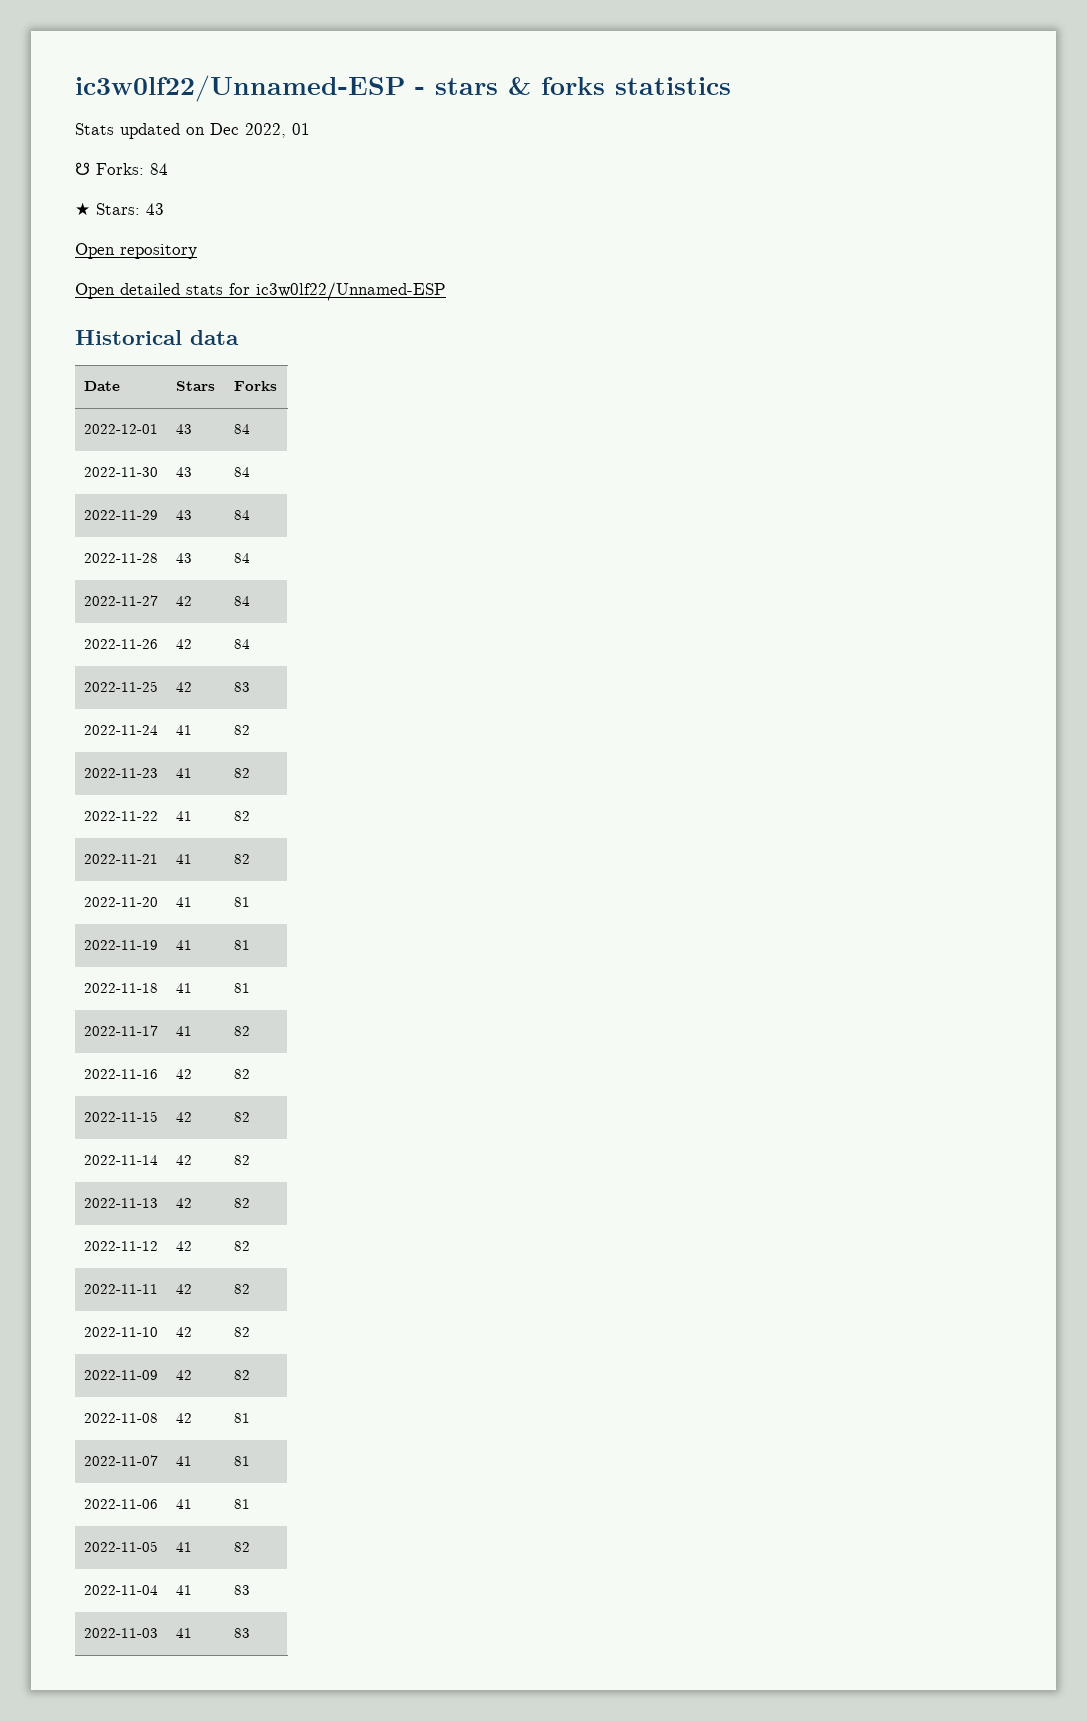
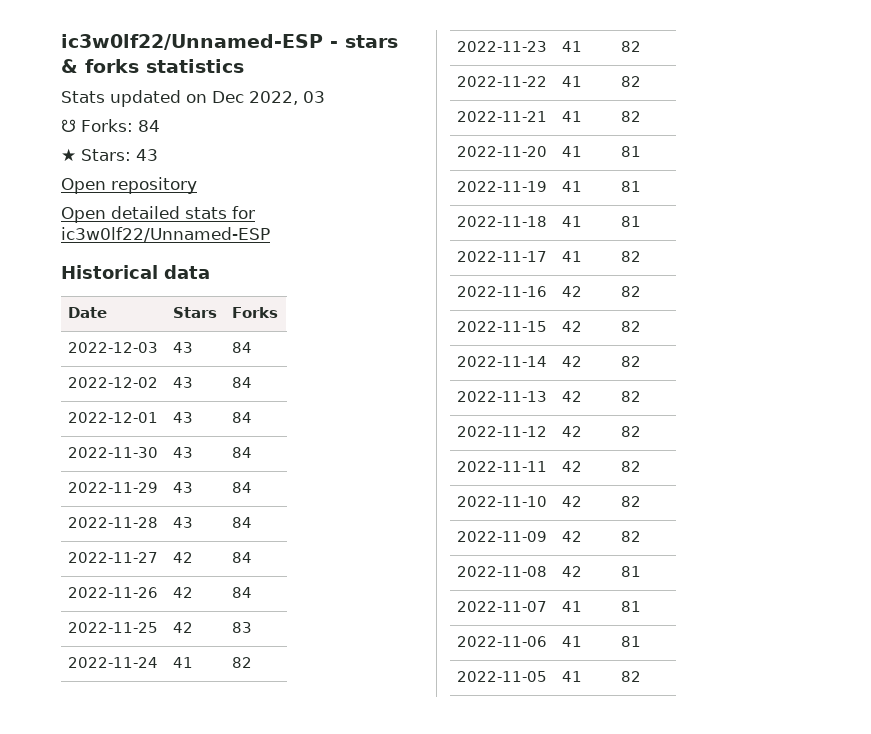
[292,123,310,135] 01 -> [303,91,325,103] 03
(277, 386) none -> [68,342,159,353] [173,342,194,353] [232,342,253,353] [68,377,159,388] [173,377,194,388] [232,377,253,388] // 2022-12-03 | 43 | 84 // 2022-12-02 | 43 | 84
[83,1585,158,1595] [175,1585,192,1595] [233,1585,250,1595] [83,1628,158,1638] [175,1628,192,1638] [233,1628,250,1638] // 2022-11-04 | 41 | 83 // 2022-11-03 | 41 | 83 -> (642, 676) none

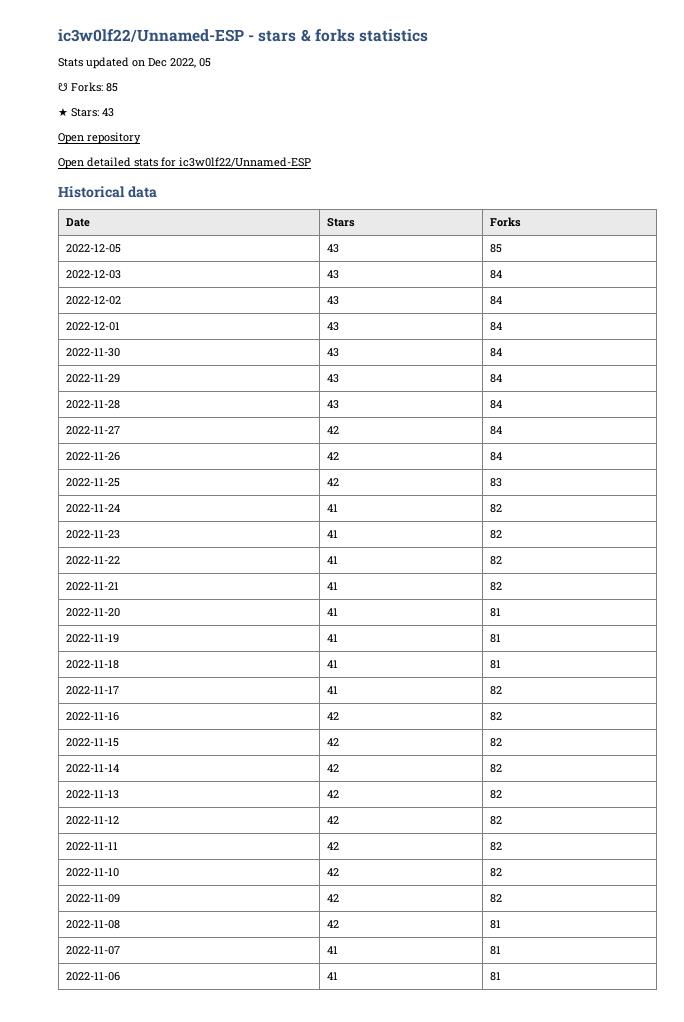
[303,91,325,103] 03 -> [199,58,211,67] 05
[138,120,160,132] 84 -> [106,83,118,92] 85
(279, 312) none -> [65,244,121,253] [326,244,339,253] [489,244,502,253] // 2022-12-05 | 43 | 85
[457,671,548,682] [562,671,583,682] [621,671,642,682] // 2022-11-05 | 41 | 82 -> (501, 976) none

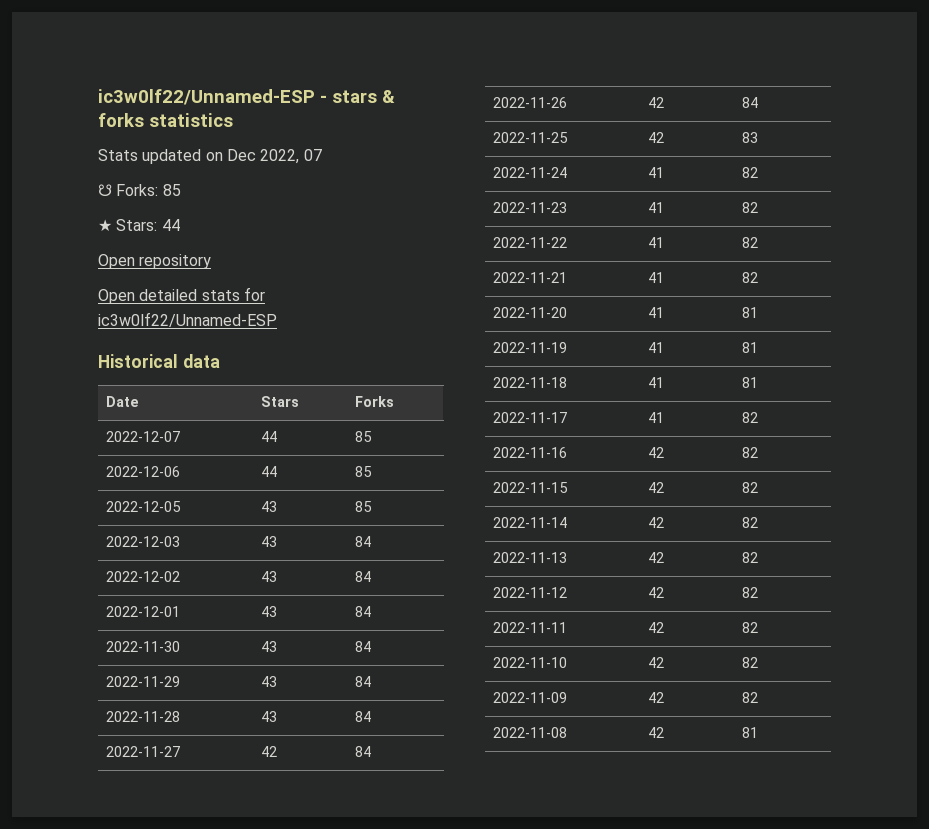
[199,58,211,67] 05 -> [303,149,322,161] 07
[102,108,114,117] 43 -> [161,219,180,231] 44
(521, 222) none -> [106,431,181,442] [261,431,278,442] [355,431,373,442] [106,466,181,477] [261,466,278,477] [355,466,373,477] // 2022-12-07 | 44 | 85 // 2022-12-06 | 44 | 85
[65,946,120,955] [326,946,338,954] [489,946,501,955] [65,972,120,981] [326,972,338,980] [489,972,501,981] // 2022-11-07 | 41 | 81 // 2022-11-06 | 41 | 81 -> (759, 732) none

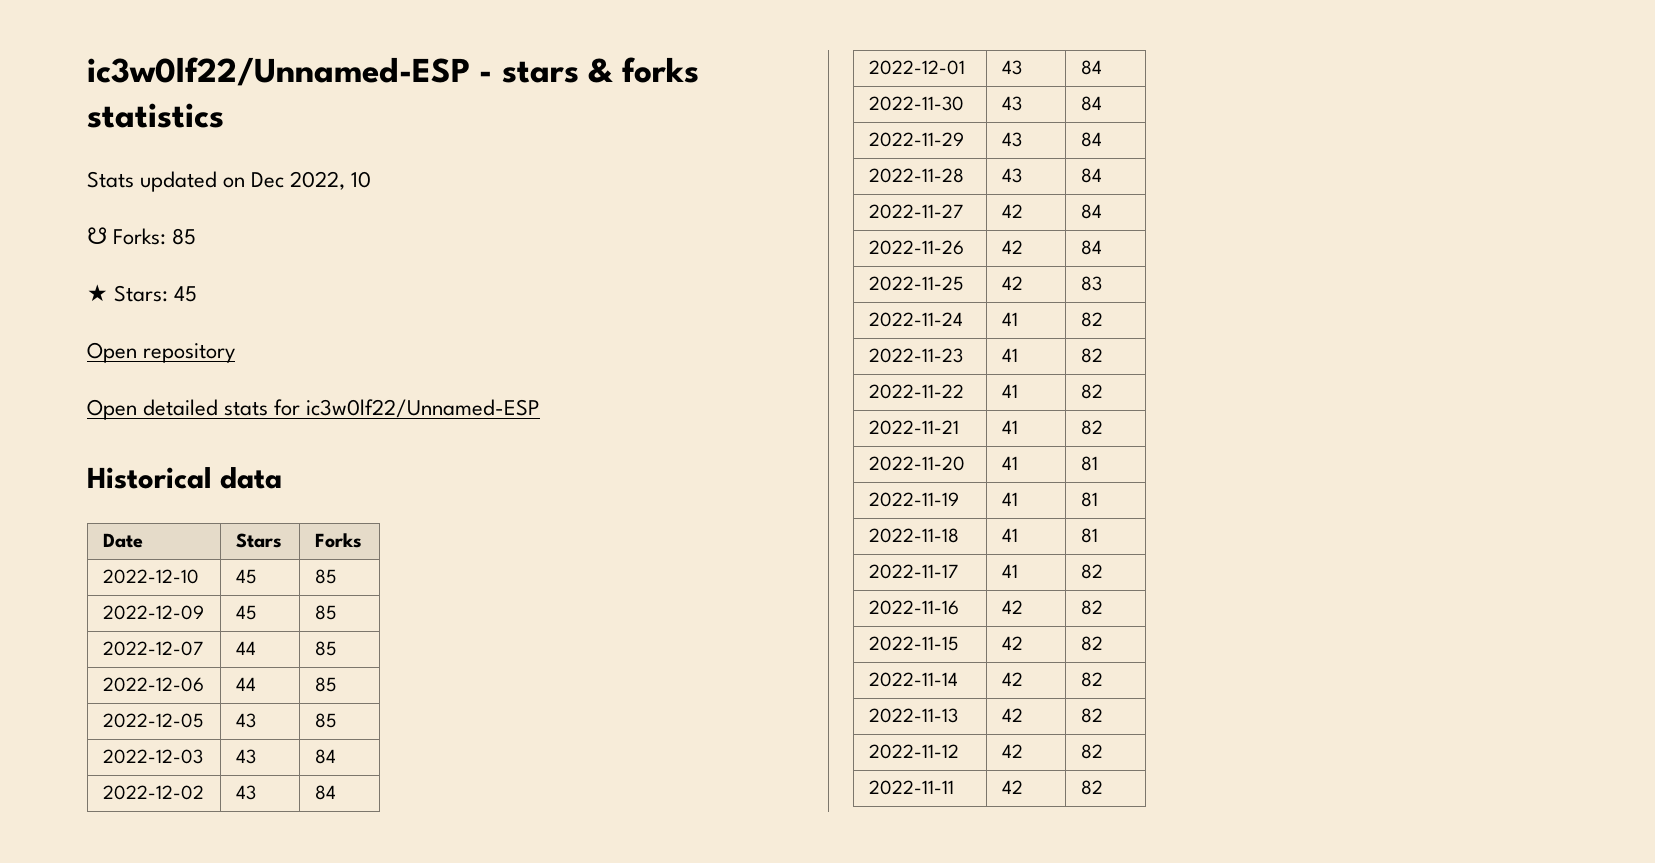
[303,149,322,161] 07 -> [351,171,372,188] 10
[161,219,180,231] 44 -> [174,286,198,302] 45
(395, 401) none -> [102,569,199,584] [235,569,257,584] [314,569,337,584] [102,605,204,620] [235,605,257,620] [314,605,337,620] // 2022-12-10 | 45 | 85 // 2022-12-09 | 45 | 85
[493,657,568,668] [648,657,665,668] [742,657,759,668] [493,692,568,703] [648,692,665,703] [742,692,759,703] [493,727,568,738] [648,727,665,738] [742,727,759,738] // 2022-11-10 | 42 | 82 // 2022-11-09 | 42 | 82 // 2022-11-08 | 42 | 81 -> (1103, 787) none

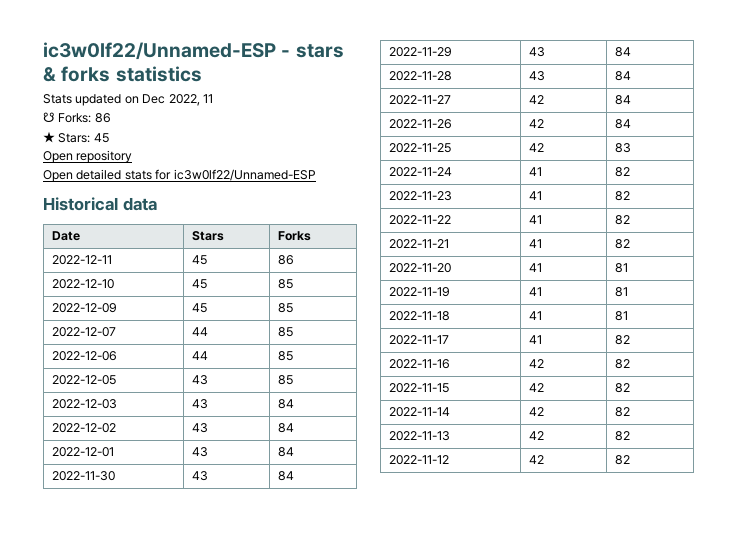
[351,171,372,188] 10 -> [202,94,213,103] 11
[172,228,197,245] 85 -> [94,113,111,123] 86
(362, 540) none -> [51,255,112,265] [191,255,207,265] [277,255,294,265] // 2022-12-11 | 45 | 86
[868,780,954,795] [1001,780,1023,794] [1080,780,1103,795] // 2022-11-11 | 42 | 82 -> (630, 460) none

